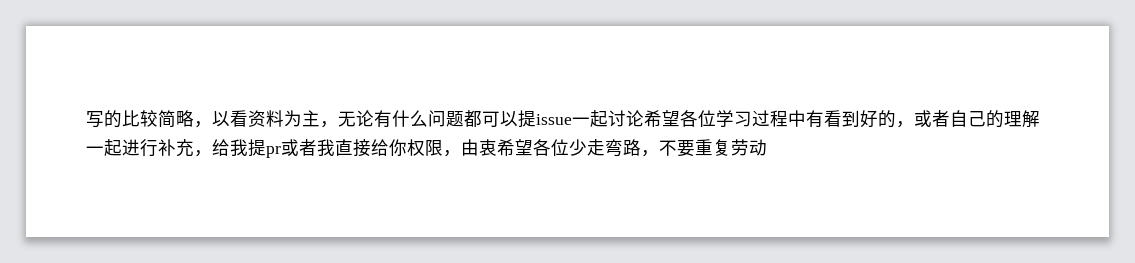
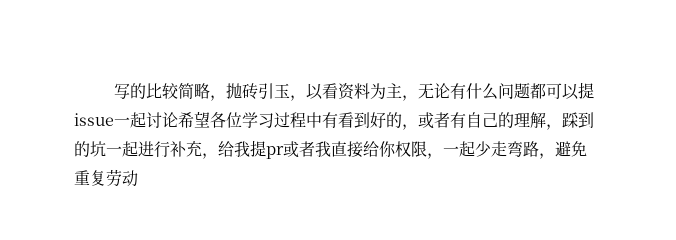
(212, 124) none -> [225,83,306,101] 抛砖引玉，
(950, 118) none -> [450,112,466,128] 有
(1040, 119) none -> [546,112,594,130] [74,141,106,157] ，踩到的坑
[461,139,569,156] 由衷希望各位 -> [443,141,475,157] 一起
[659,140,695,157] 不要 -> [555,141,587,157] 避免

